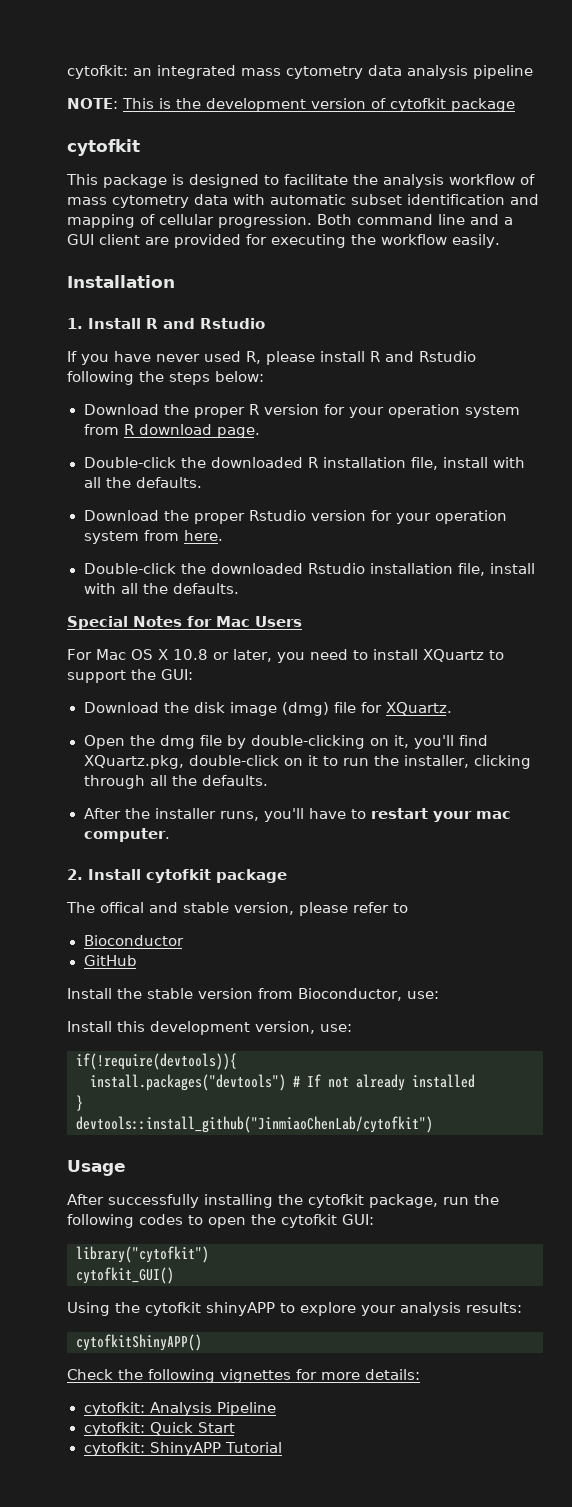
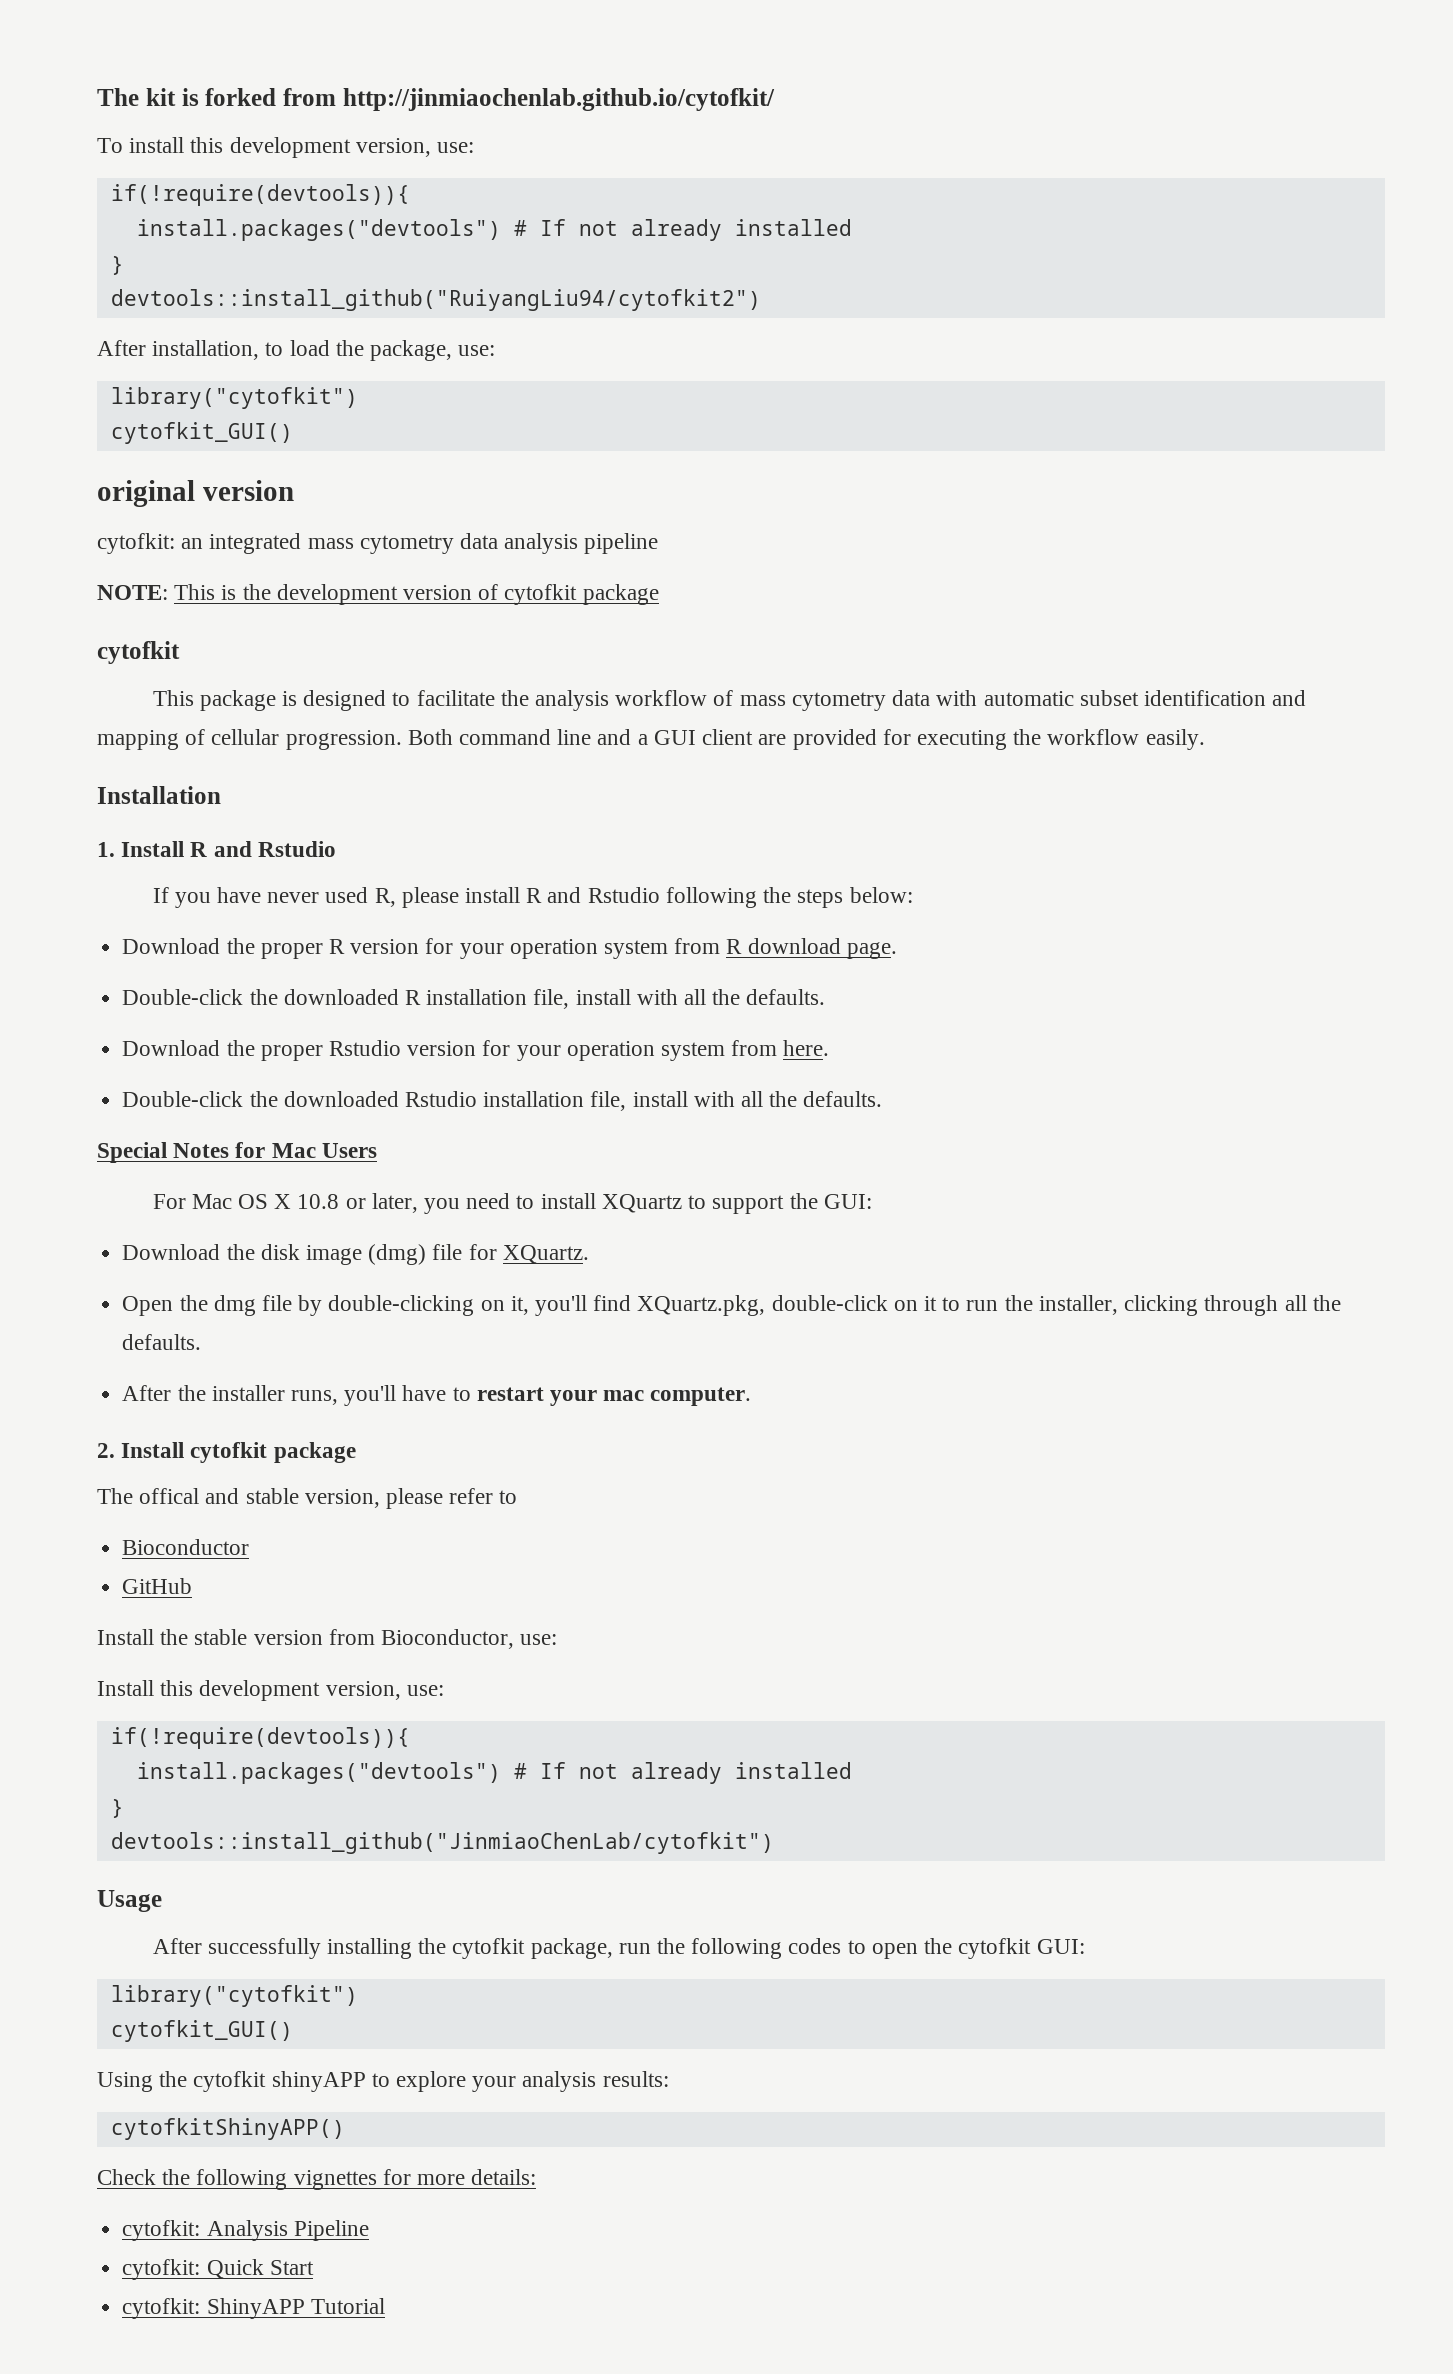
(67, 72) none -> [97,88,775,111] [97,137,475,158] [110,184,410,206] [136,219,852,241] [110,256,124,275] [110,289,761,311] [97,340,496,361] [110,387,358,409] [110,422,293,444] [97,480,294,507] The kit is forked from http://jinmiaochenlab.github.io/cytofkit/ // To install this development version, use: // if(!require(devtools)){ // install.packages("devtools") # If not already installed // } // devtools::install_github("RuiyangLiu94/cytofkit2") // After installation, to load the package, use: // library("cytofkit") // cytofkit_GUI() // original version //

